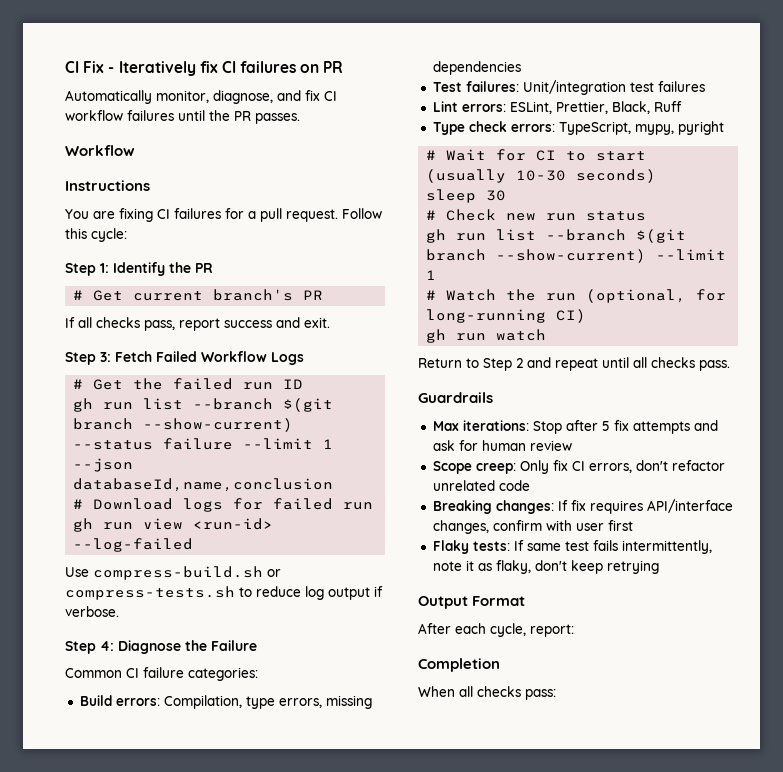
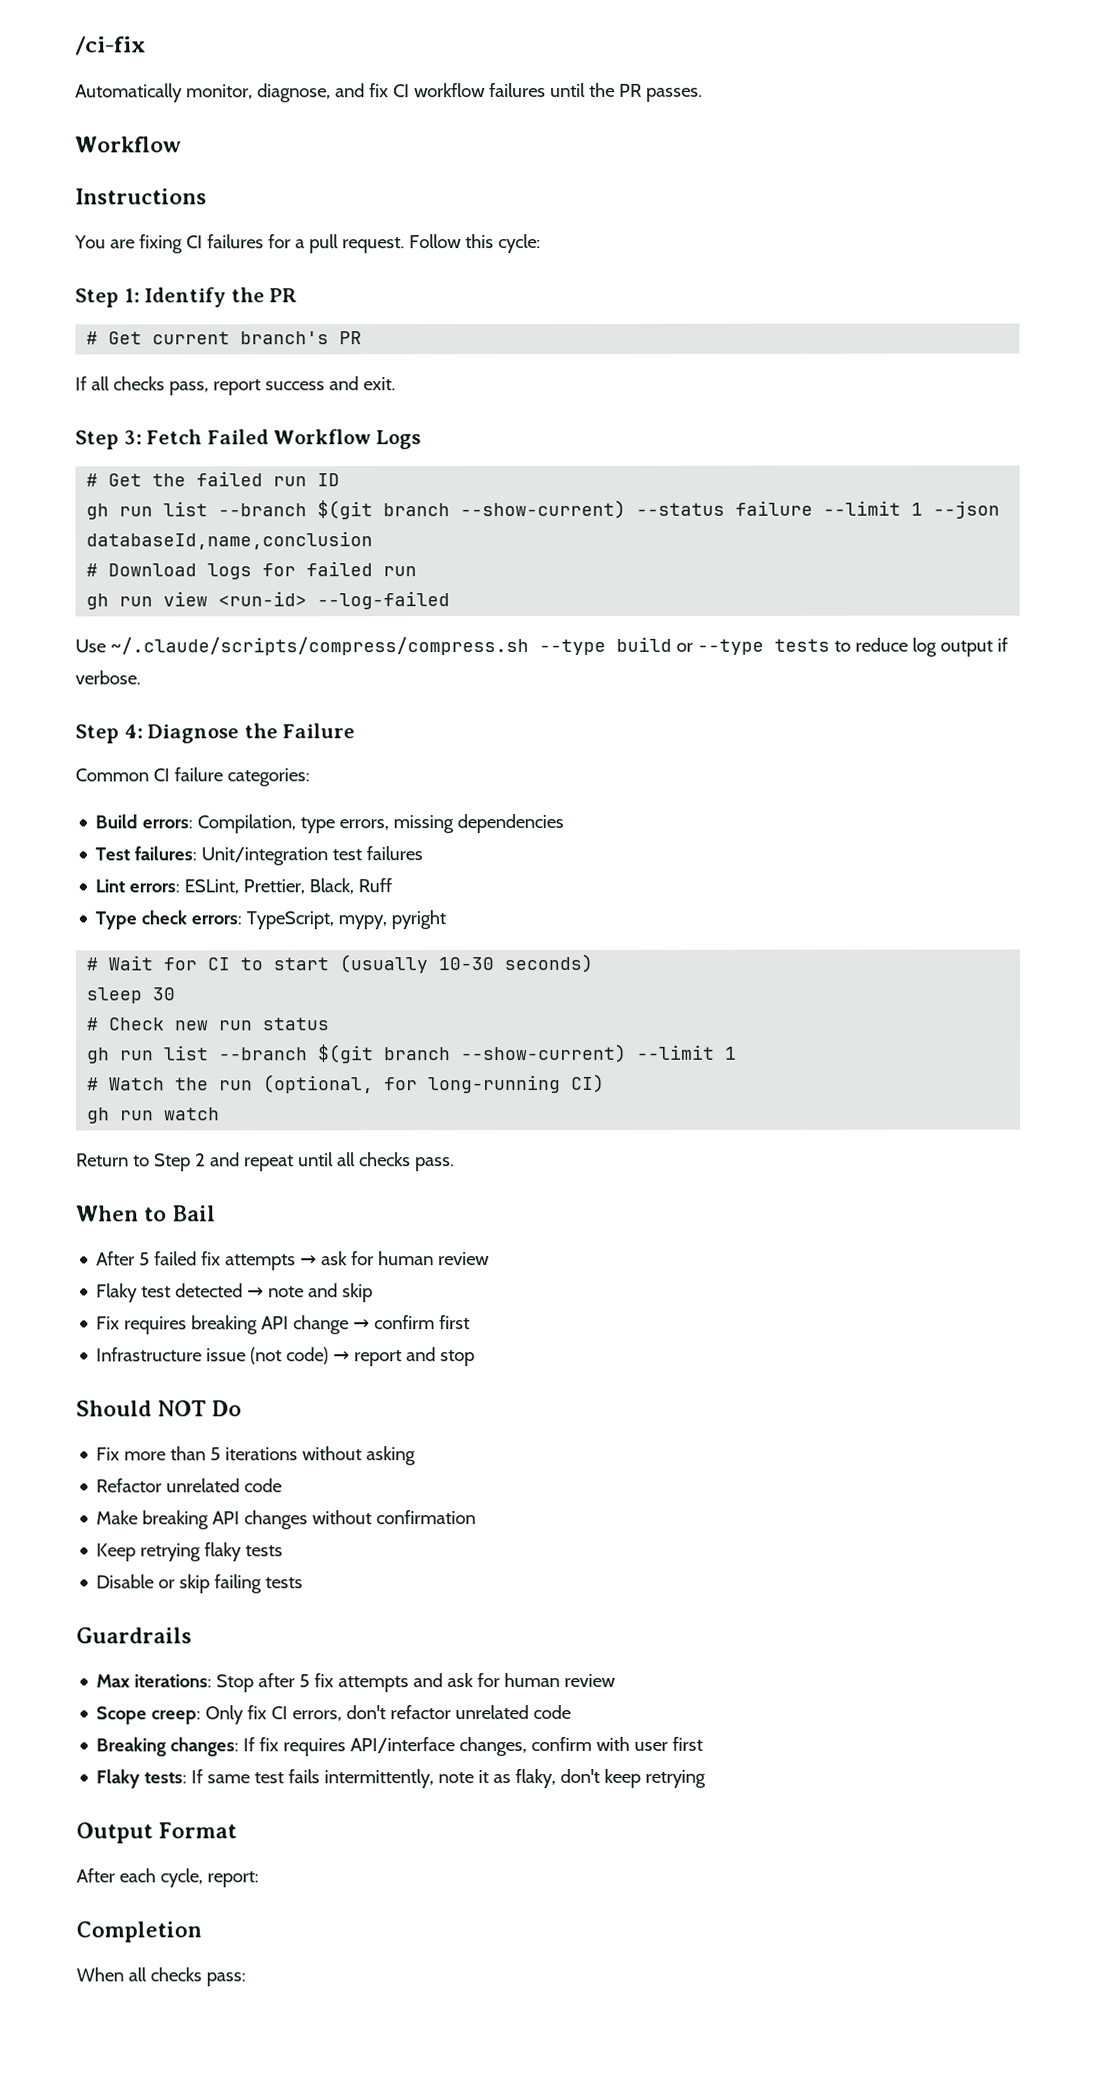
[65,61,344,76] CI Fix - Iteratively fix CI failures on PR -> [75,36,146,56] /ci-fix
[93,566,281,580] [65,586,235,600] compress-build.sh or compress-tests.sh -> [109,636,830,656] ~/.claude/scripts/compress/compress.sh --type build or --type tests
(730, 365) none -> [76,1205,216,1222] [96,1251,491,1271] [96,1283,374,1303] [96,1315,471,1335] [96,1347,476,1367] [76,1400,242,1417] [96,1446,417,1466] [96,1478,283,1493] [96,1510,477,1530] [96,1542,284,1562] [96,1574,304,1594] // When to Bail // After 5 failed fix attempts → ask for human review // Flaky test detected → note and skip // Fix requires breaking API change → confirm first // Infrastructure issue (not code) → report and stop // Should NOT Do // Fix more than 5 iterations without asking // Refactor unrelated code // Make breaking API changes without confirmation // Keep retrying flaky tests // Disable or skip failing tests

